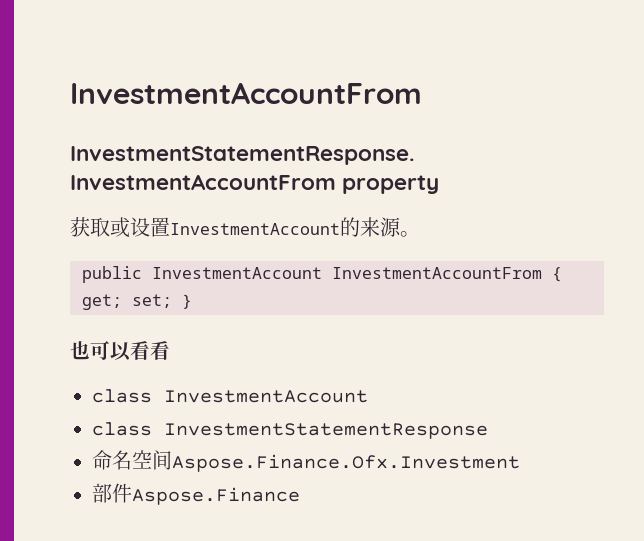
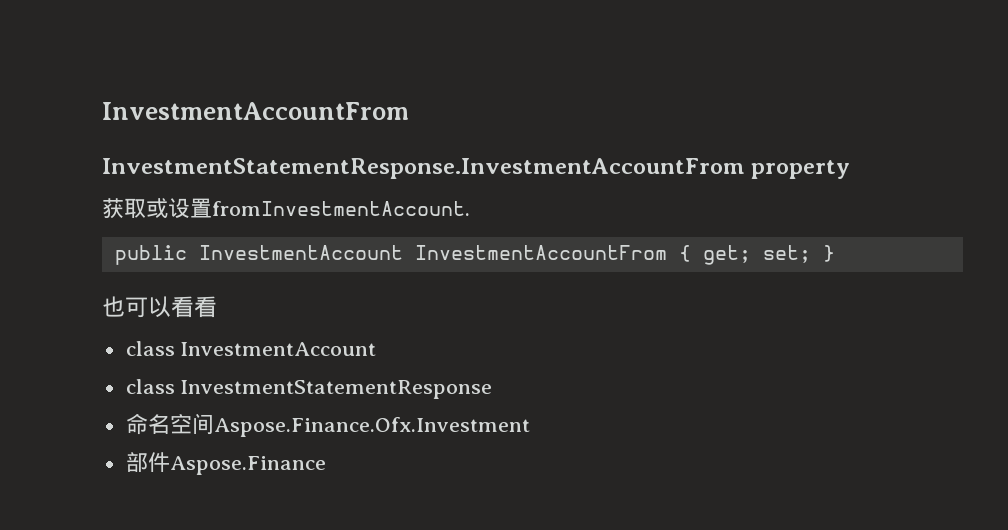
[170,217,420,237] InvestmentAccount的来源。 -> [212,201,470,216] fromInvestmentAccount.

